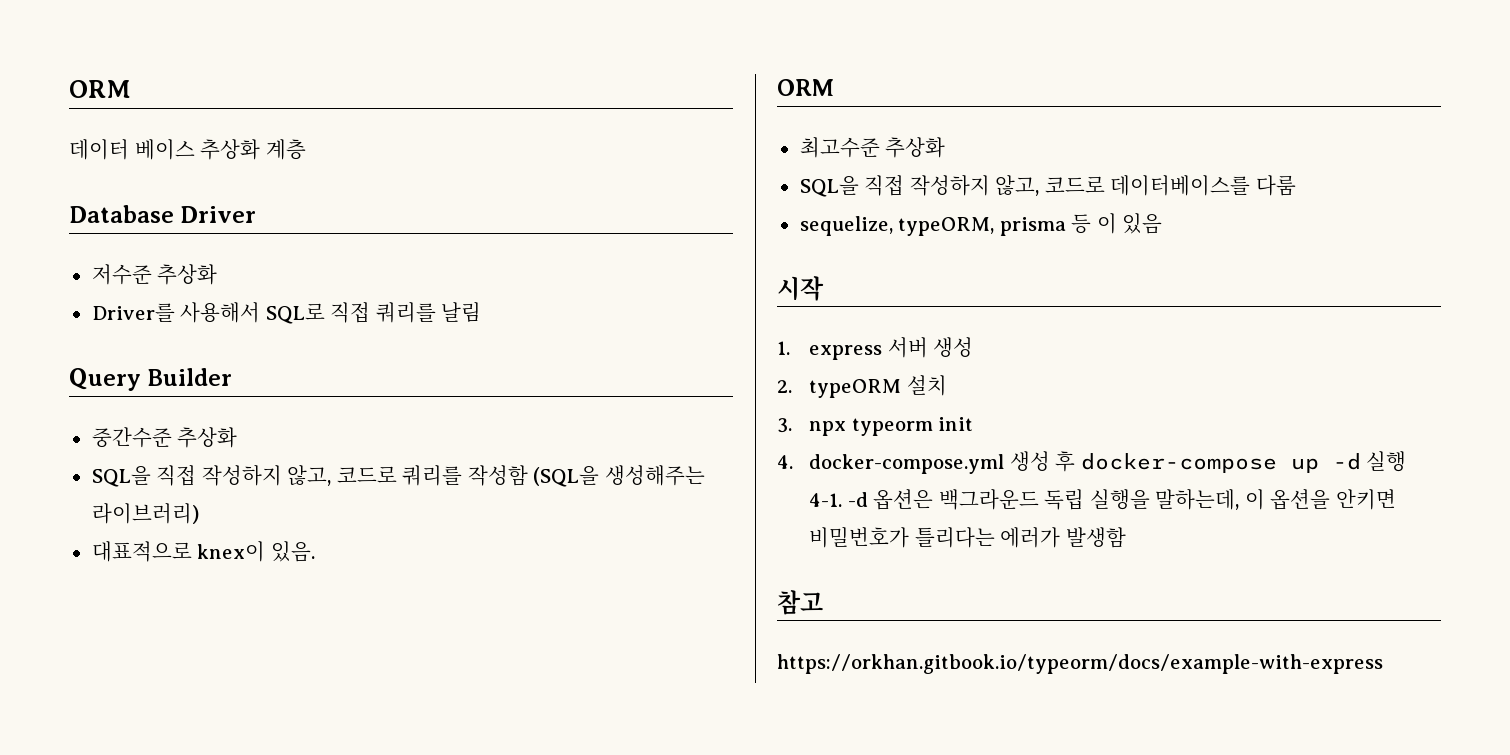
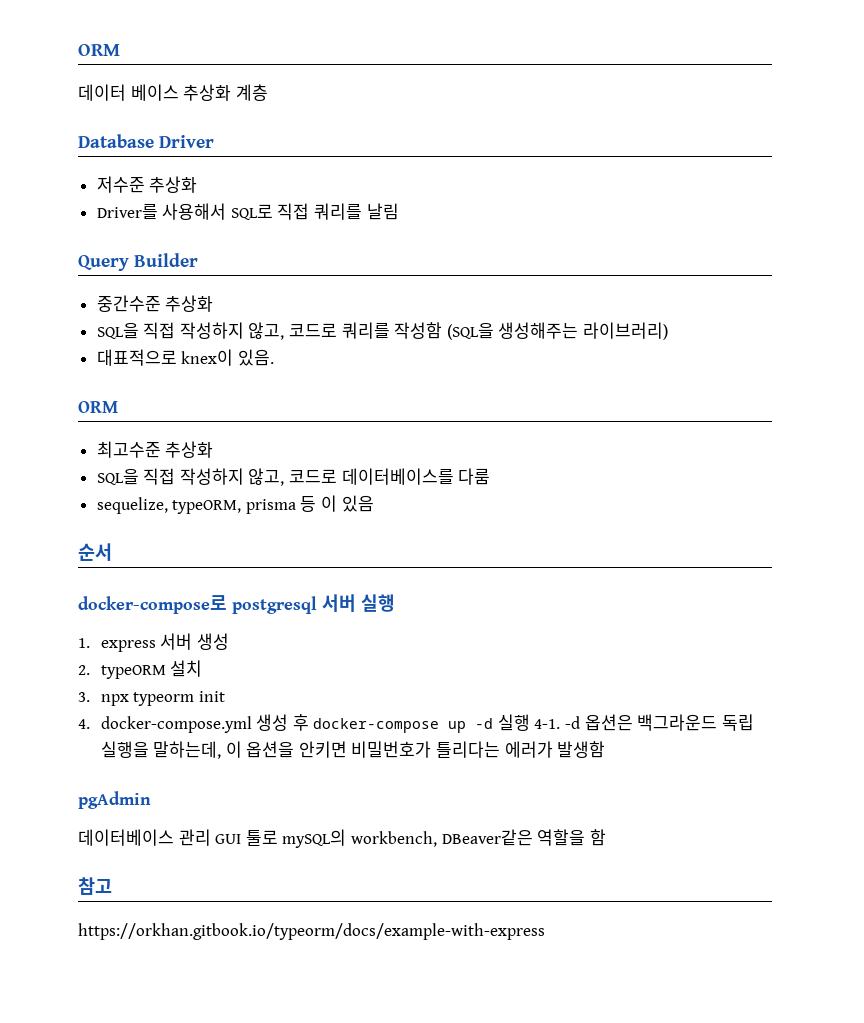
[777,276,824,301] 시작 -> [78,543,112,561] [78,594,395,614] 순서 // docker-compose로 postgresql 서버 실행
(1126, 537) none -> [78,791,151,809] [78,829,606,848] // pgAdmin // 데이터베이스 관리 GUI 툴로 mySQL의 workbench, DBeaver같은 역할을 함

